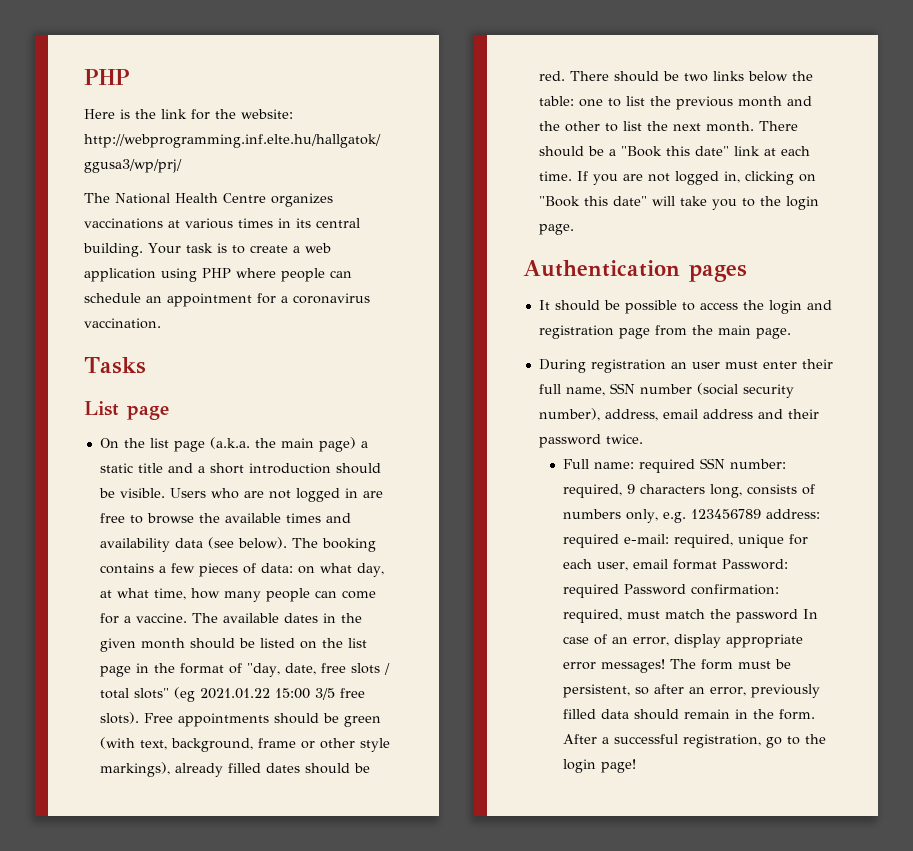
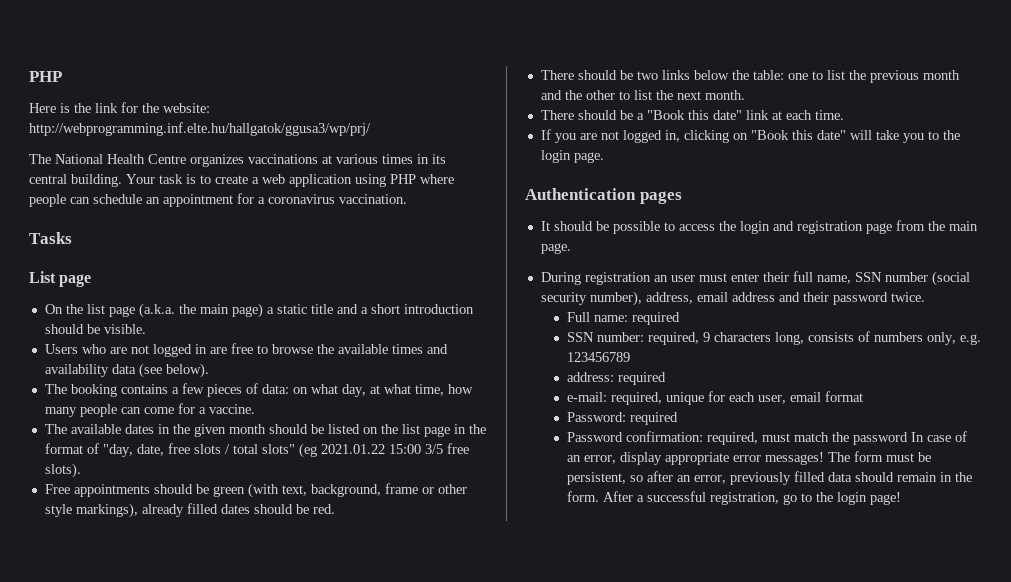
(165, 493) none -> (146, 329) //
(287, 543) none -> (209, 370) //
(187, 618) none -> (255, 409) //
(139, 718) none -> (81, 470) //
(565, 76) none -> (335, 509) //
(754, 126) none -> (745, 95) //
(572, 176) none -> (844, 115) //
(696, 466) none -> (681, 318) //
(762, 514) none -> (631, 357) //
(620, 541) none -> (667, 378) //
(718, 564) none -> (864, 396) //
(620, 591) none -> (679, 418) //

